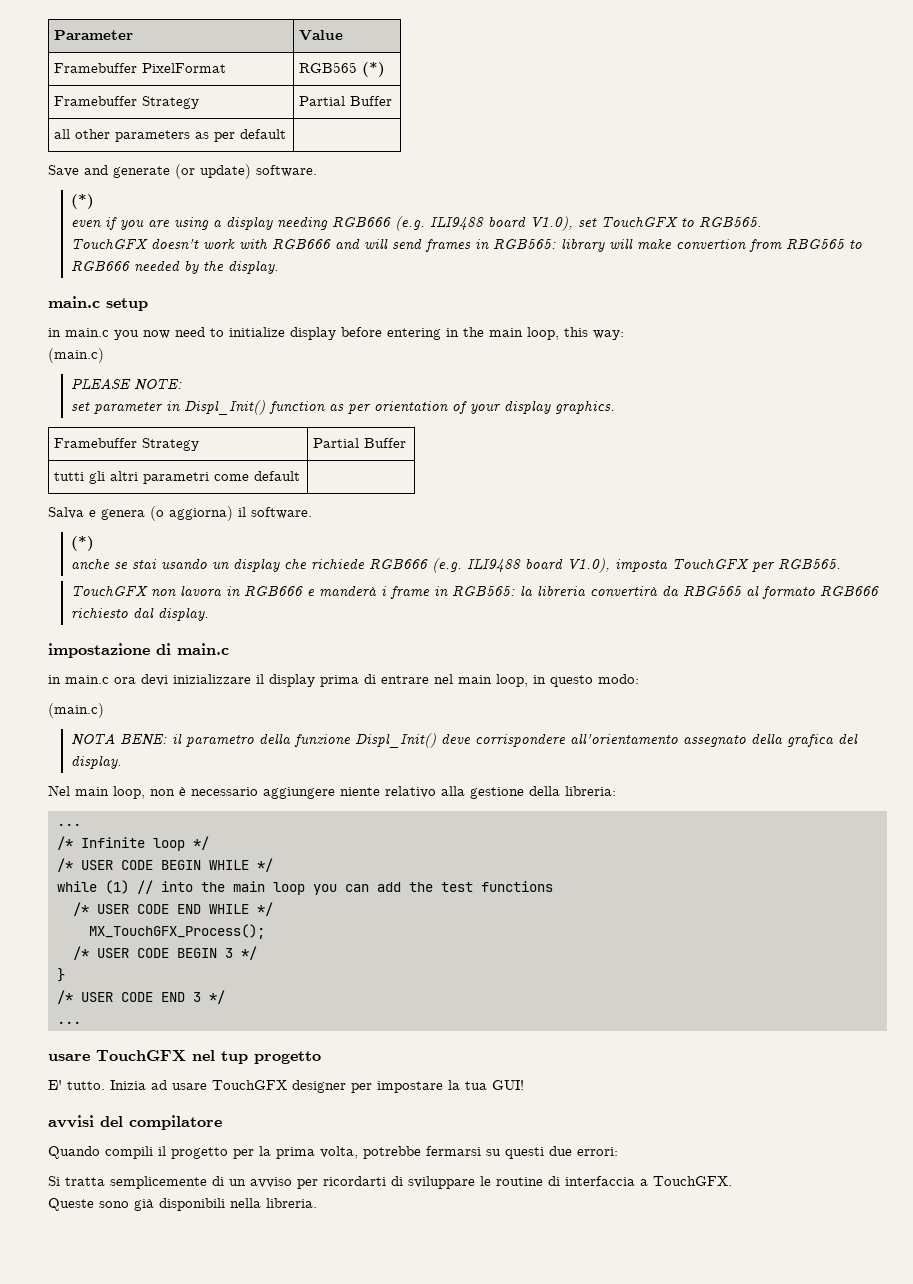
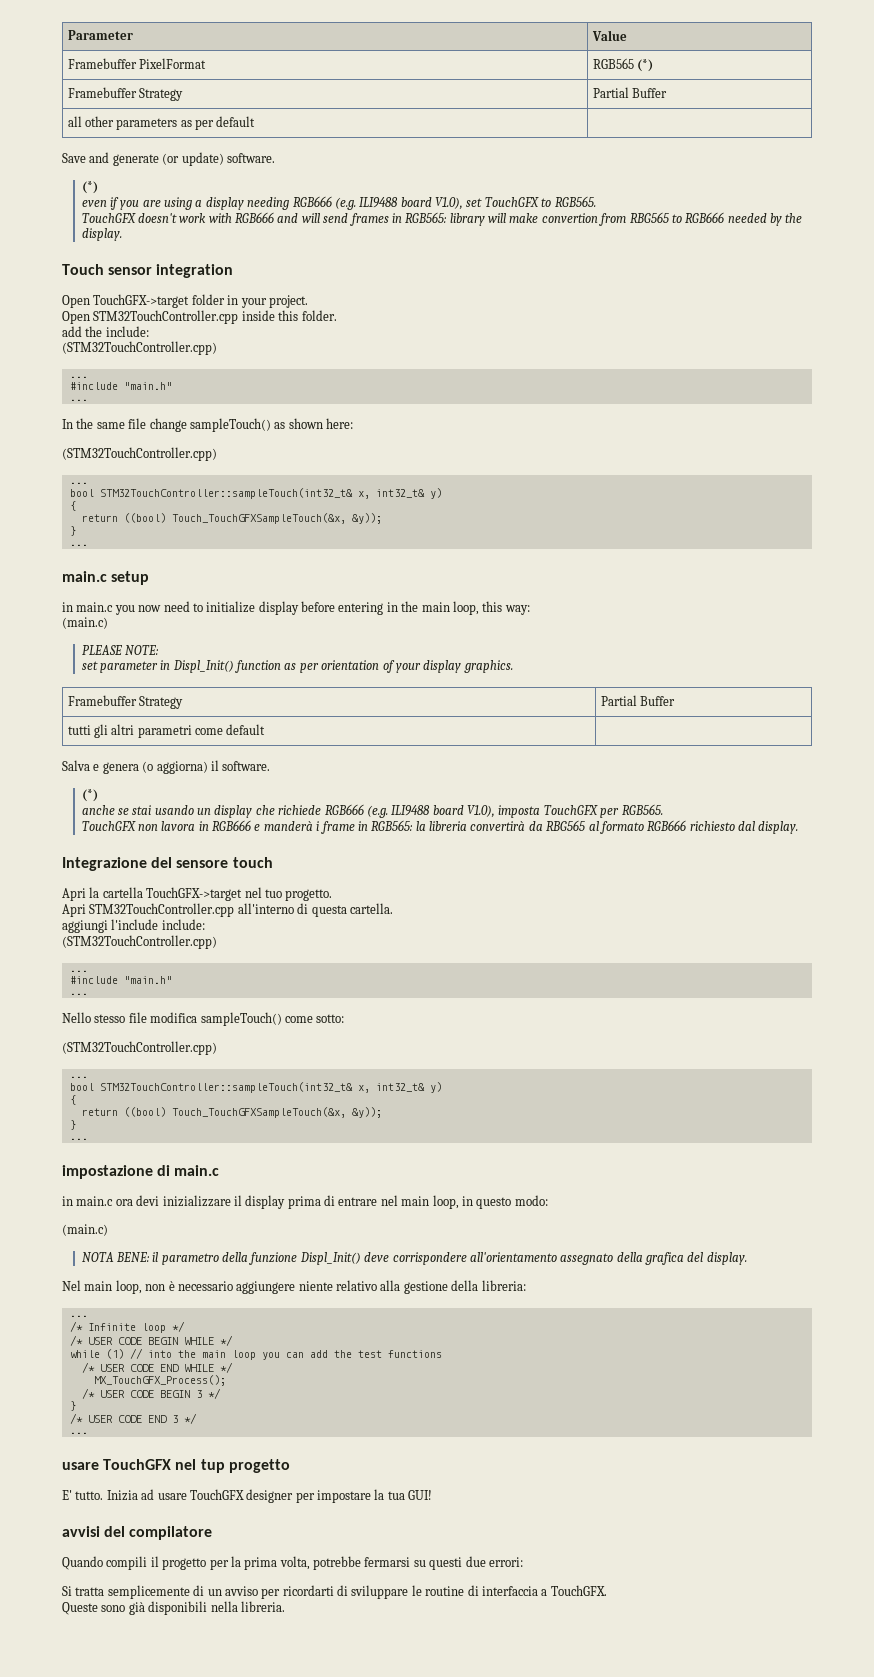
(280, 267) none -> [62,264,234,278] [62,294,308,308] [62,310,337,324] [62,326,149,337] [62,341,217,355] [69,376,88,378] [69,382,172,390] [69,399,88,401] [62,418,353,432] [62,447,217,461] [69,482,88,484] [69,488,442,499] [69,501,76,511] [81,513,382,524] [69,526,76,536] [69,544,88,546] // Touch sensor integration // Open TouchGFX->target folder in your project. // Open STM32TouchController.cpp inside this folder. // add the include: // (STM32TouchController.cpp) // ... // #include "main.h" // ... // In the same file change sampleTouch() as shown here: // (STM32TouchController.cpp) // ... // bool STM32TouchController::sampleTouch(int32_t& x, int32_t& y) // { // return ((bool) Touch_TouchGFXSampleTouch(&x, &y)); // } // ...
(210, 614) none -> [62,857,273,871] [62,887,333,901] [62,903,393,917] [62,919,205,933] [62,935,217,949] [69,970,88,972] [69,976,172,984] [69,993,88,995] [62,1012,345,1026] [62,1041,217,1055] [69,1076,88,1078] [69,1082,442,1093] [69,1095,76,1105] [81,1107,382,1118] [69,1120,76,1130] [69,1138,88,1140] // Integrazione del sensore touch // Apri la cartella TouchGFX->target nel tuo progetto. // Apri STM32TouchController.cpp all'interno di questa cartella. // aggiungi l'include include: // (STM32TouchController.cpp) // ... // #include "main.h" // ... // Nello stesso file modifica sampleTouch() come sotto: // (STM32TouchController.cpp) // ... // bool STM32TouchController::sampleTouch(int32_t& x, int32_t& y) // { // return ((bool) Touch_TouchGFXSampleTouch(&x, &y)); // } // ...

